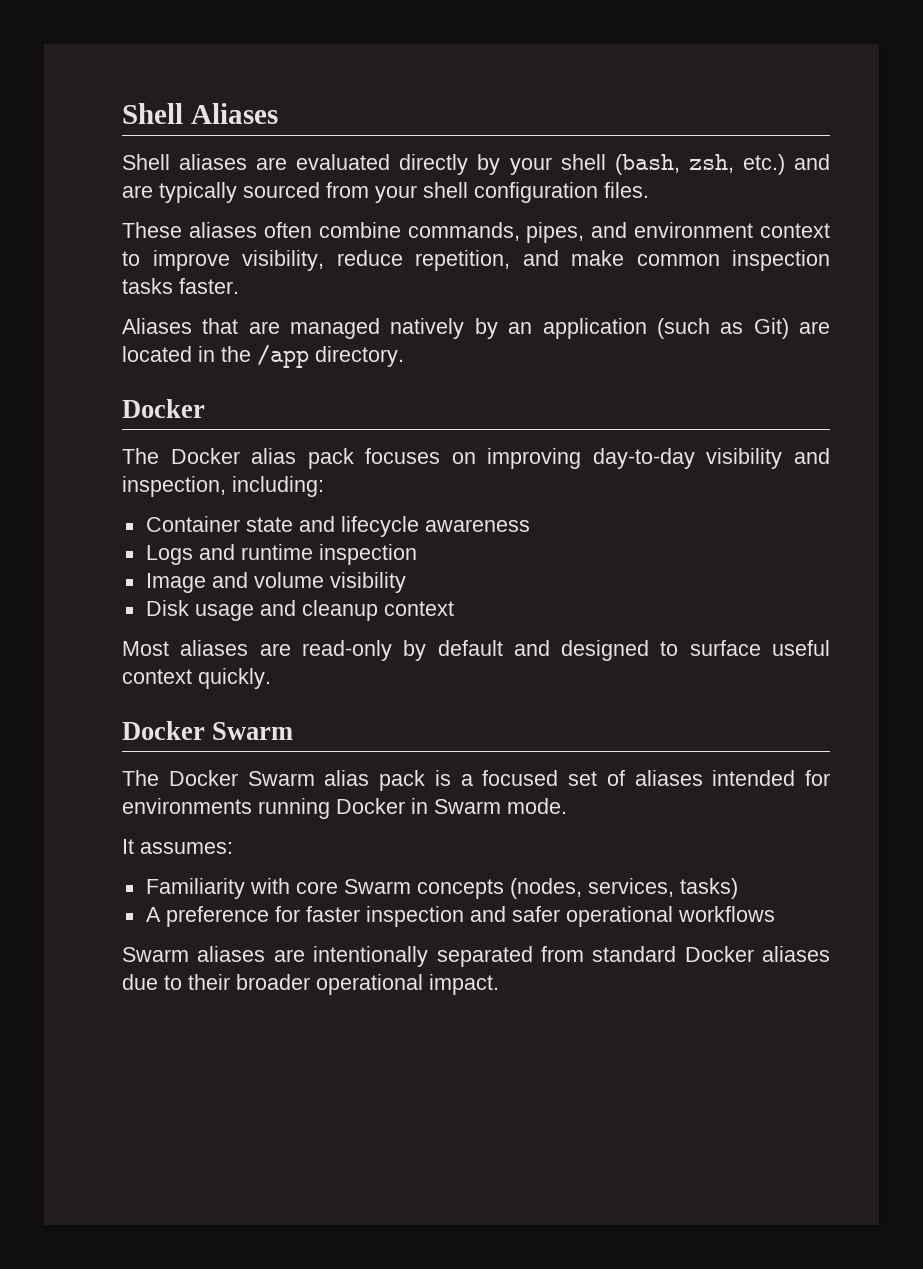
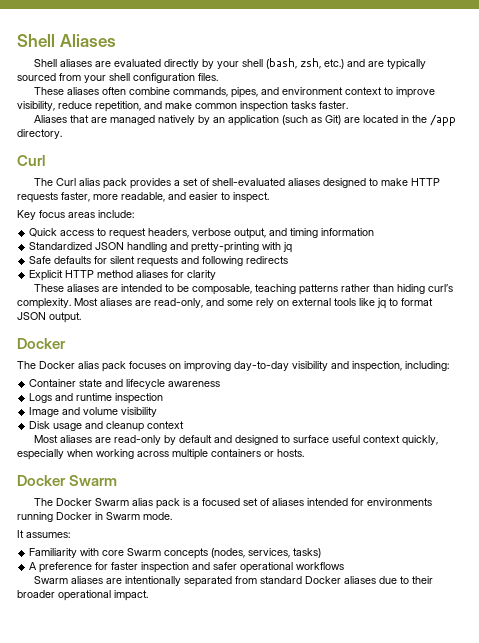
(404, 356) none -> [17,155,45,166] [34,178,441,189] [17,192,269,203] [17,210,134,220] [29,228,375,239] [29,242,293,253] [29,256,289,267] [29,270,217,281] [34,284,454,295] [17,298,433,309] [17,312,81,323] // Curl // The Curl alias pack provides a set of shell-evaluated aliases designed to make HTTP requests faster, more readable, and easier to inspect. // Key focus areas include: // Quick access to request headers, verbose output, and timing information // Standardized JSON handling and pretty-printing with jq // Safe defaults for silent requests and following redirects // Explicit HTTP method aliases for clarity // These aliases are intended to be composable, teaching patterns rather than hiding curl’s complexity. Most aliases are read-only, and some rely on external tools like jq to format JSON output.
[198,668,271,689] quickly. -> [402,435,439,446] [17,449,304,460] quickly, especially when working across multiple containers or hosts.

